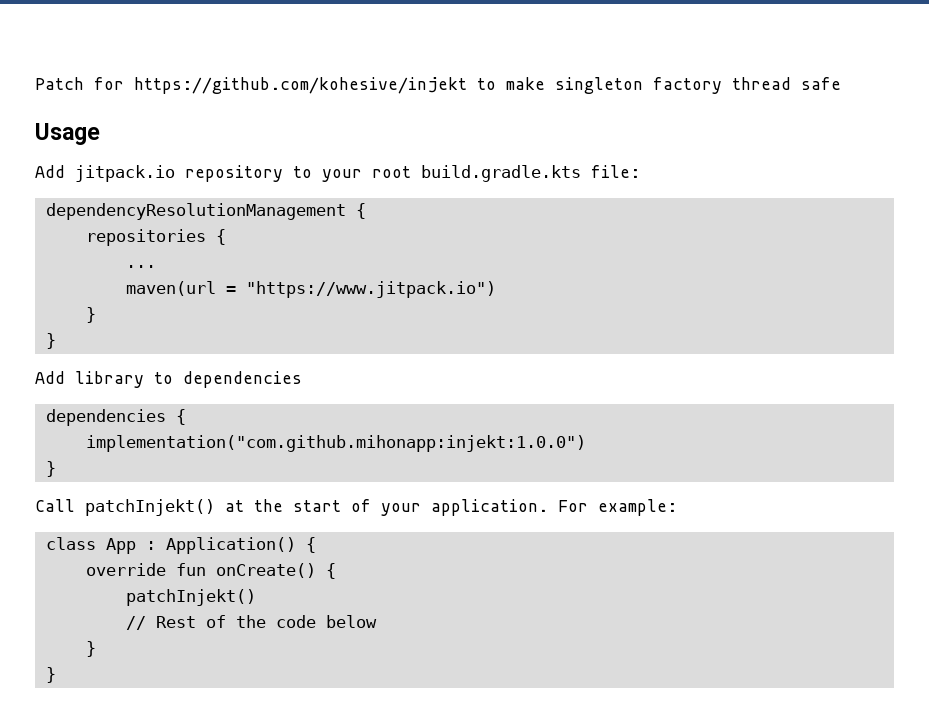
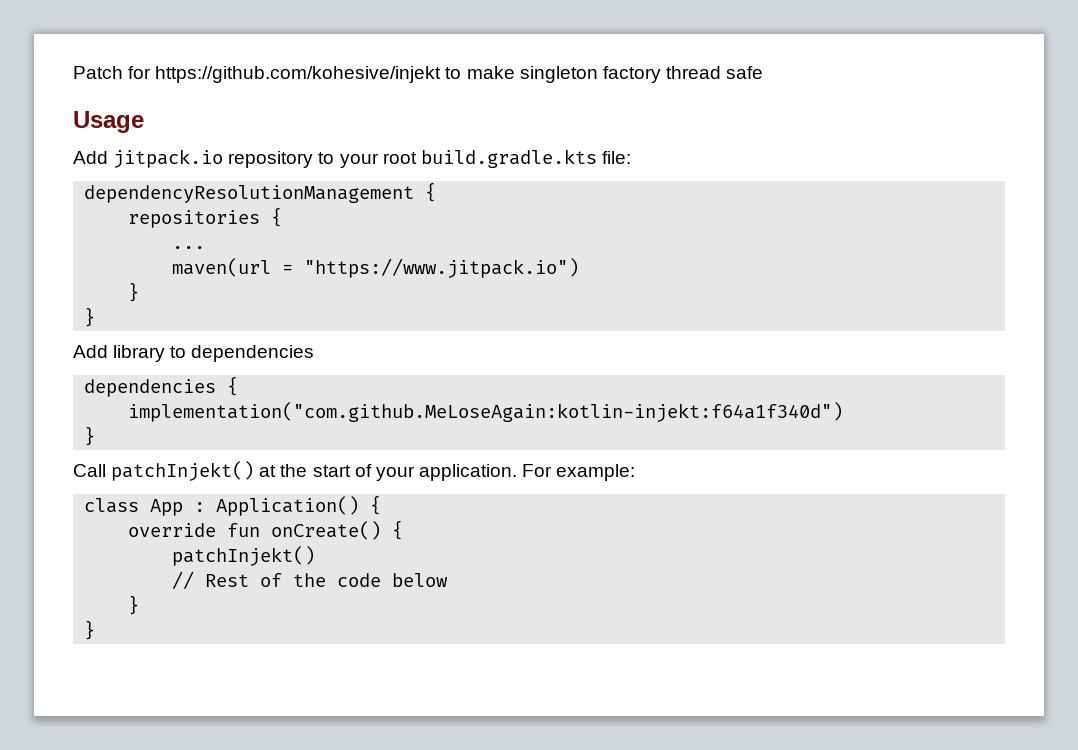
[85,435,586,452] implementation("com.github.mihonapp:injekt:1.0.0") -> [128,402,844,422] implementation("com.github.MeLoseAgain:kotlin-injekt:f64a1f340d")

